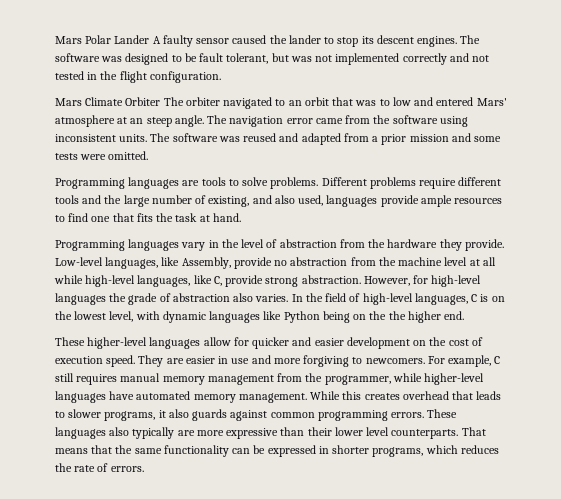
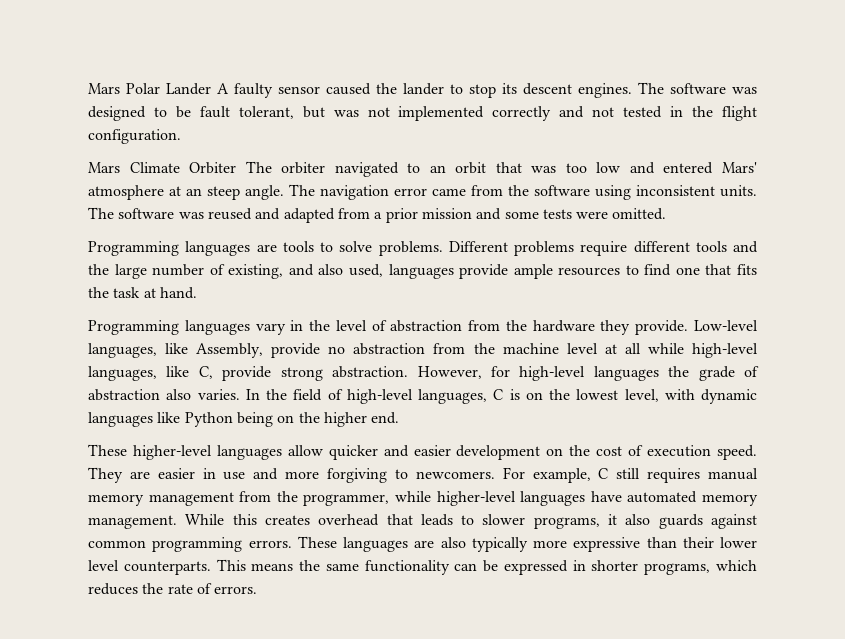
[379,99,390,106] to -> [565,163,587,173] too
[388,311,406,320] the -> (320, 417) none
[233,337,249,346] for -> (323, 450) none
(106, 433) none -> [414,540,435,548] are
[177,430,195,436] are -> (528, 544) none
[461,427,486,436] [55,445,113,454] That means that -> [216,559,294,571] This means

